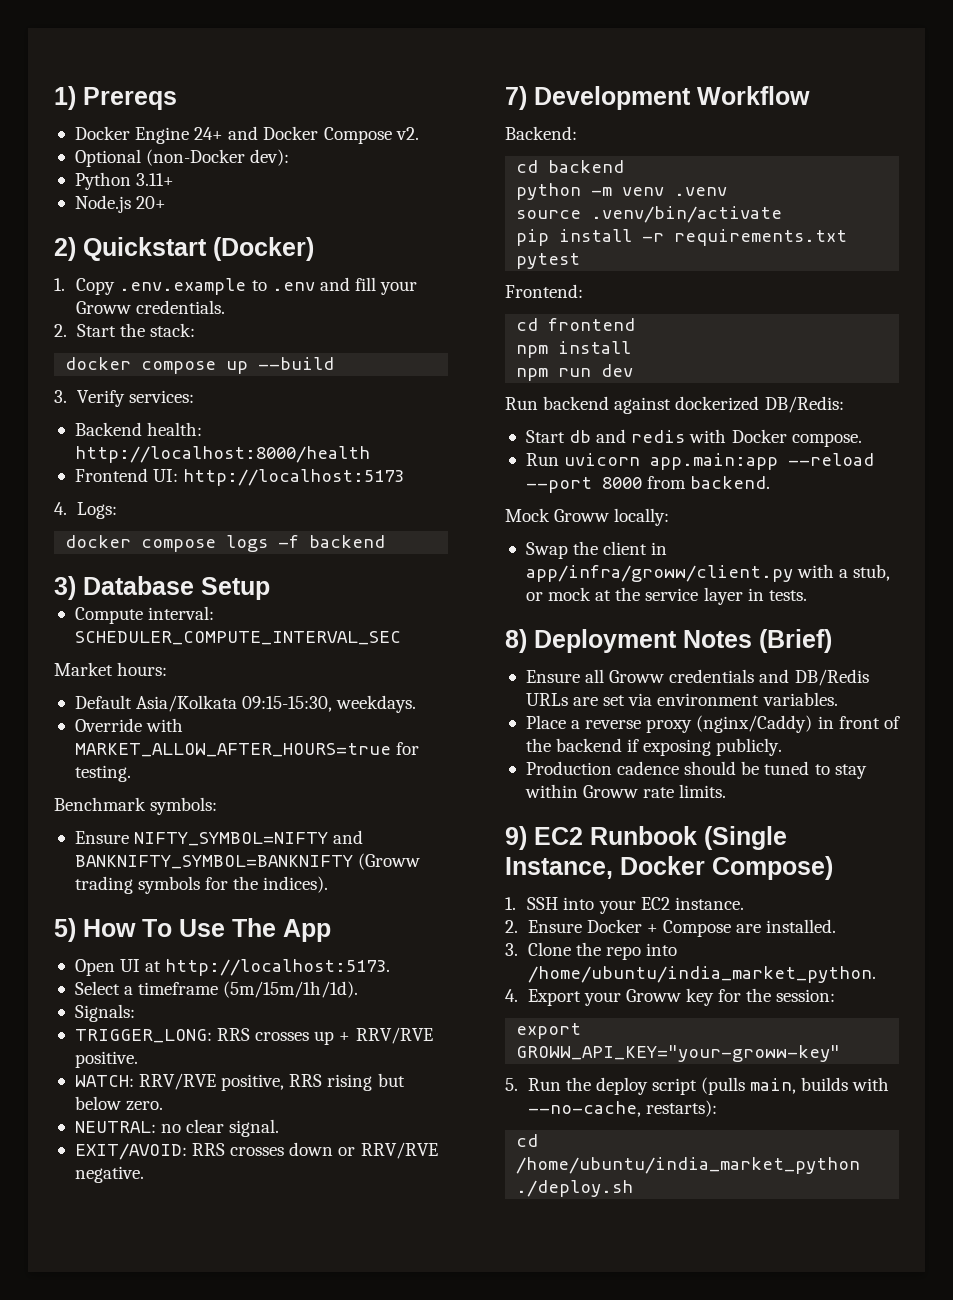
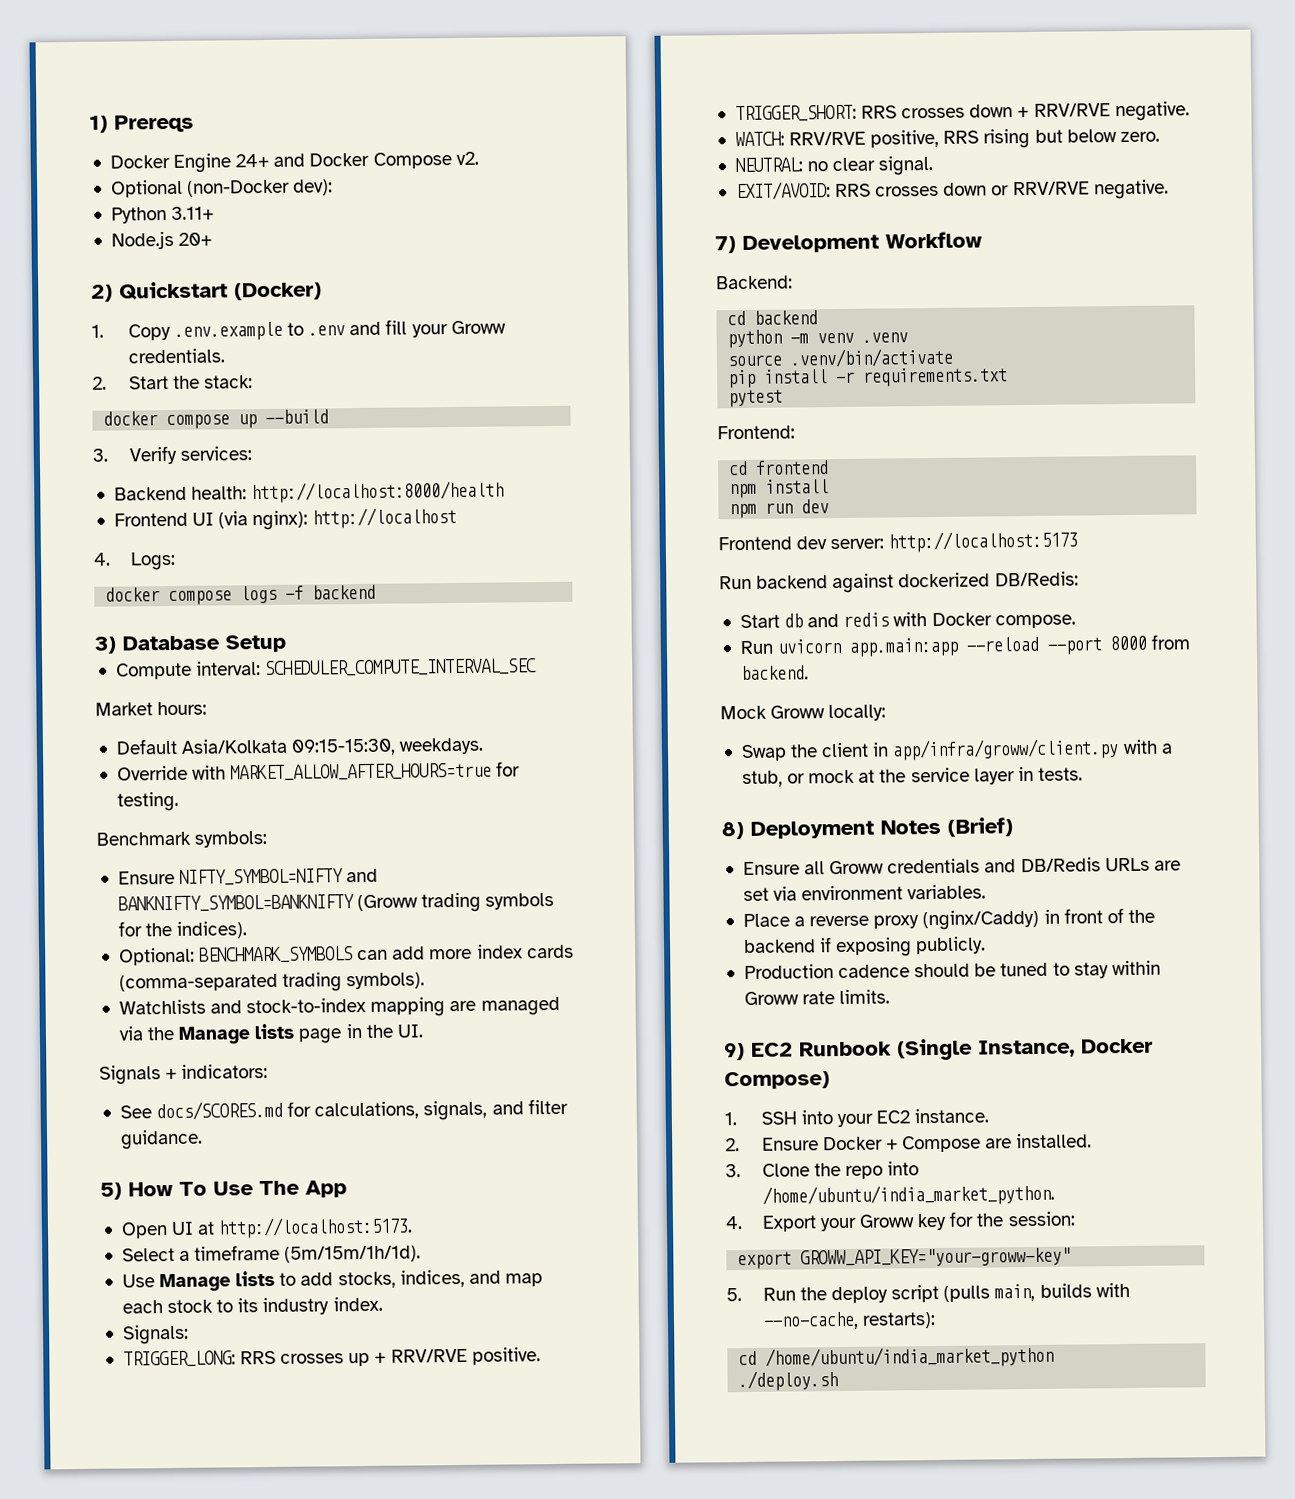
[153,469,405,486] UI: http://localhost:5173 -> [192,506,458,531] UI (via nginx): http://localhost
(329, 884) none -> [118,944,574,966] [118,972,426,992] [118,996,560,1017] [118,1023,424,1045] [99,1063,269,1085] [119,1098,568,1121] [119,1129,203,1150] // Optional: BENCHMARK_SYMBOLS can add more index cards (comma-separated trading symbols). // Watchlists and stock-to-index mapping are managed via the Manage lists page in the UI. // Signals + indicators: // See docs/SCORES.md for calculations, signals, and filter guidance.
(359, 989) none -> [121,1269,543,1293] [121,1296,383,1316] // Use Manage lists to add stocks, indices, and map each stock to its industry index.
(138, 1059) none -> [734,101,1190,123] // TRIGGER_SHORT: RRS crosses down + RRV/RVE negative.
(634, 370) none -> [718,530,1079,553] // Frontend dev server: http://localhost:5173

